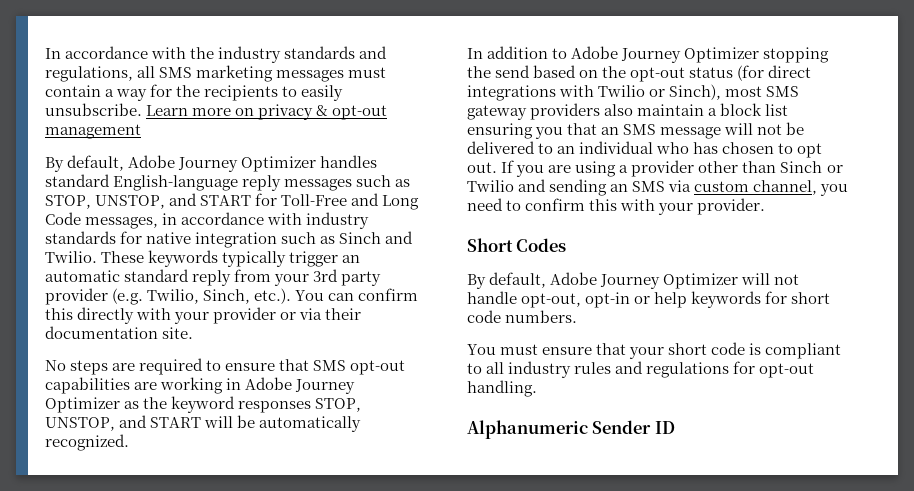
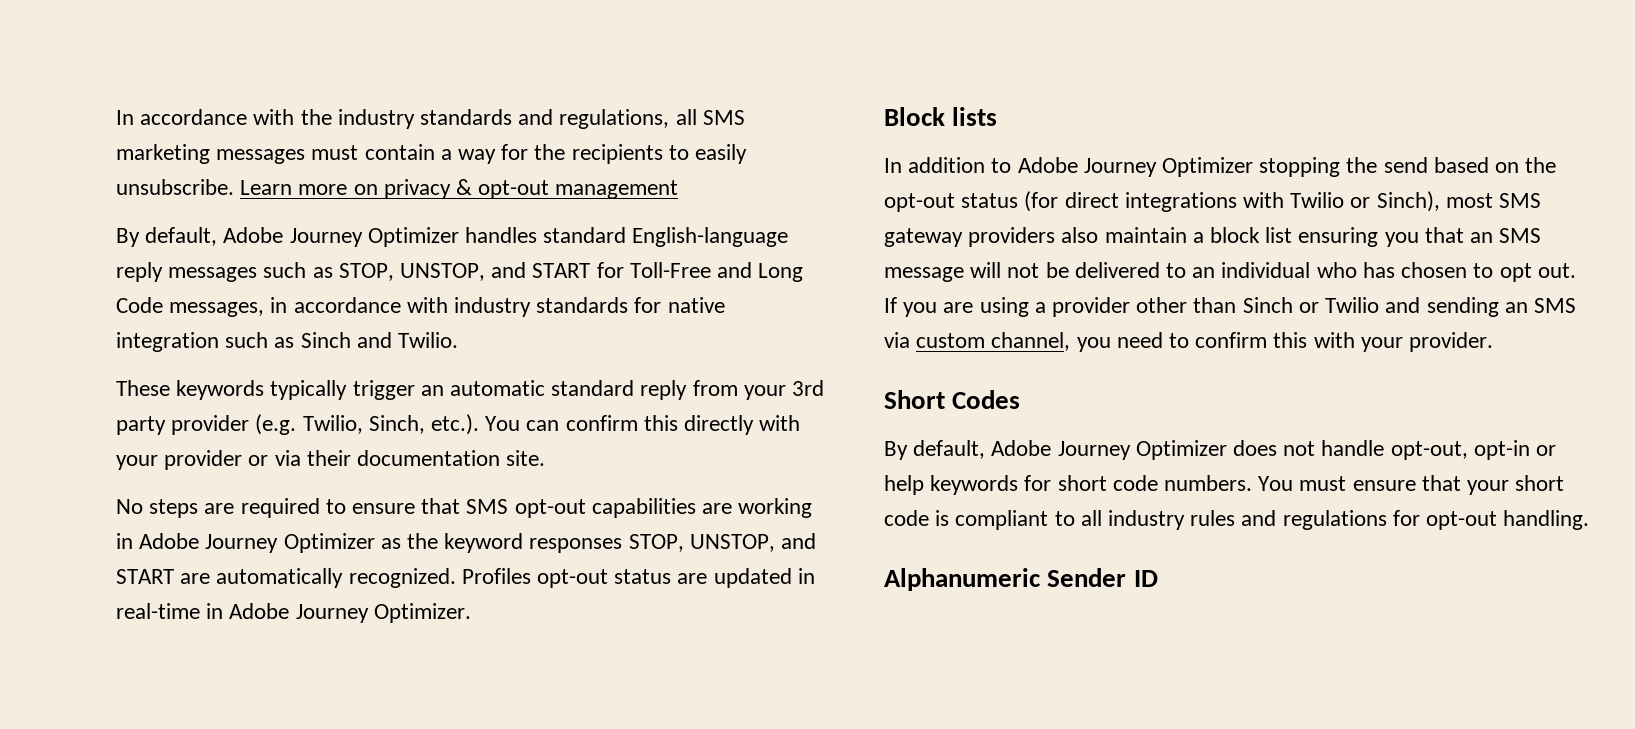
(97, 257) none -> (459, 340) //
[204,415,256,428] will be -> [180,573,211,584] are
(129, 442) none -> [461,568,815,588] [116,603,471,623] [884,107,998,126] Profiles opt-out status are updated in real-time in Adobe Journey Optimizer. // Block lists
[741,273,771,285] will -> [1233,440,1278,456] does
(578, 316) // -> (1253, 483) none

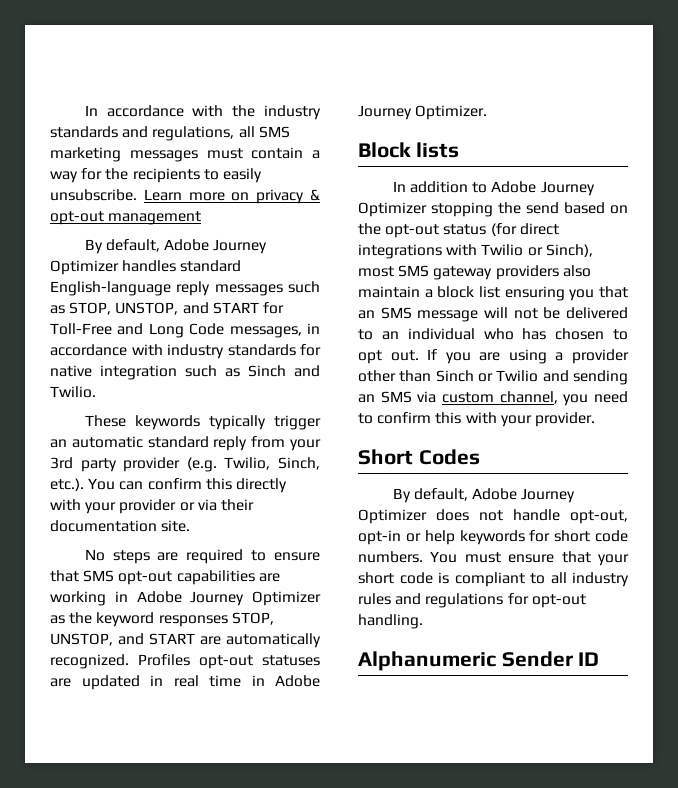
[614,569,672,584] status -> [262,655,320,666] statuses
[116,603,200,619] real-time -> [173,675,241,687] real time

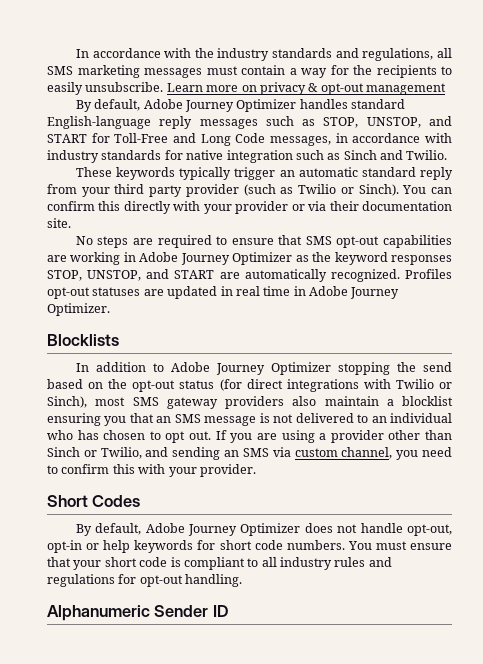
[50,457,73,469] 3rd -> [114,184,145,194] third
[186,457,320,472] [50,478,84,491] (e.g. Twilio, Sinch, etc.). -> [243,184,399,196] (such as Twilio or Sinch).
[358,142,459,158] Block lists -> [47,334,119,346] Blocklists
[437,286,500,298] block list -> [402,396,453,406] blocklist
[484,307,561,319] will not be -> [259,413,294,423] is not
[496,370,539,382] Twilio -> [100,447,142,459] Twilio,

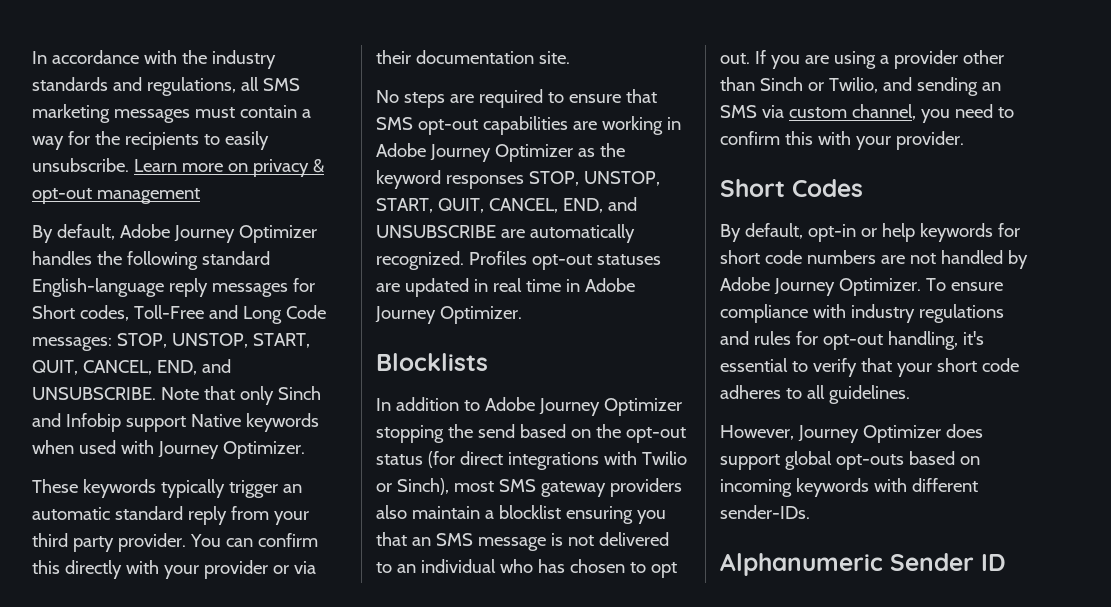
(348, 104) none -> [96,251,198,270] the following
[265,116,452,128] [47,133,453,146] [47,150,448,163] such as STOP, UNSTOP, and START for Toll-Free and Long Code messages, in accordance with industry standards for native integration such as Sinch and Twilio. -> [292,278,315,292] [32,305,326,324] [32,333,310,351] [32,359,231,375] [32,386,321,405] [32,413,319,432] [32,440,305,459] for Short codes, Toll-Free and Long Code messages: STOP, UNSTOP, START, QUIT, CANCEL, END, and UNSUBSCRIBE. Note that only Sinch and Infobip support Native keywords when used with Journey Optimizer.
[185,184,399,197] provider (such as Twilio or Sinch). -> [117,533,186,552] provider.
[146,269,215,279] and START -> [376,197,637,213] [376,225,496,238] START, QUIT, CANCEL, END, and UNSUBSCRIBE
[145,523,453,536] Adobe Journey Optimizer does not handle opt-out, -> (803, 231) none
[286,540,453,550] [47,557,392,570] [47,574,243,587] numbers. You must ensure that your short code is compliant to all industry rules and regulations for opt-out handling. -> [806,250,1028,269] [720,277,1003,296] [720,304,1004,323] [720,331,984,350] [720,358,1019,377] [720,385,910,404] [720,424,983,443] [720,451,980,470] [720,478,978,497] [720,505,810,519] numbers are not handled by Adobe Journey Optimizer. To ensure compliance with industry regulations and rules for opt-out handling, it's essential to verify that your short code adheres to all guidelines. // However, Journey Optimizer does support global opt-outs based on incoming keywords with different sender-IDs.

